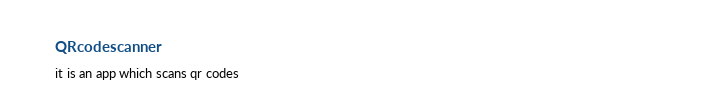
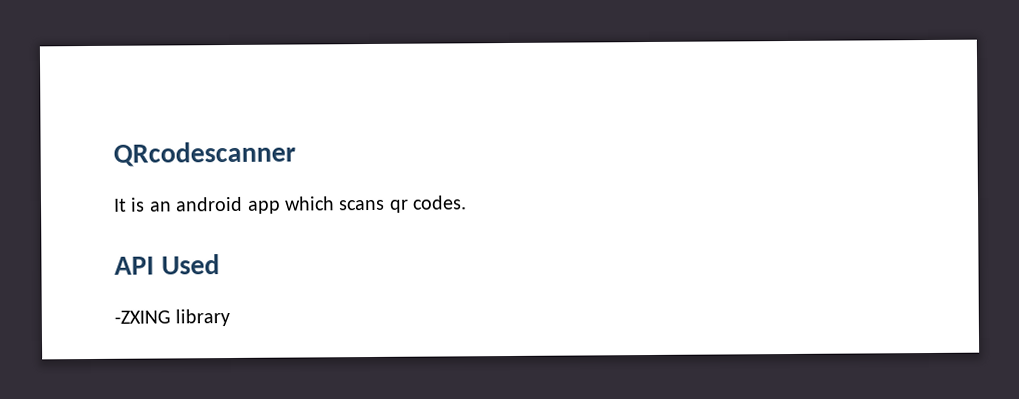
[55,68,63,78] it -> [113,198,127,212] It
(93, 74) none -> [175,196,244,212] android
[205,68,239,78] codes -> [412,195,468,210] [114,254,220,275] [114,308,231,327] codes. // API Used // -ZXING library

